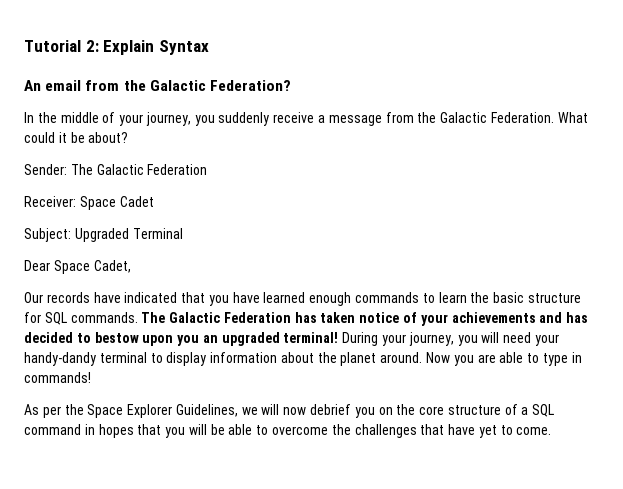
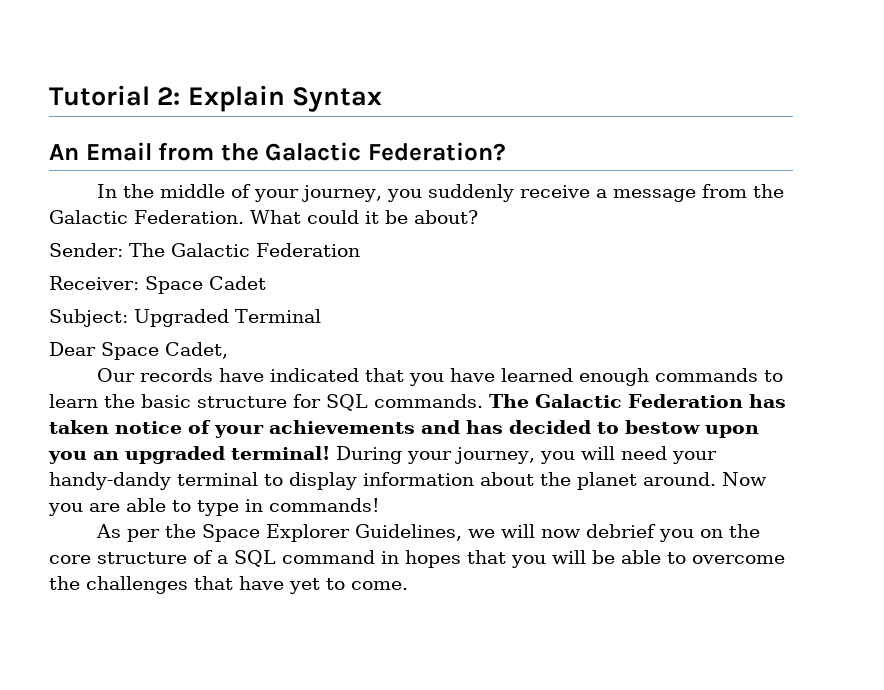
[45,80,82,91] email -> [85,142,152,161] Email

